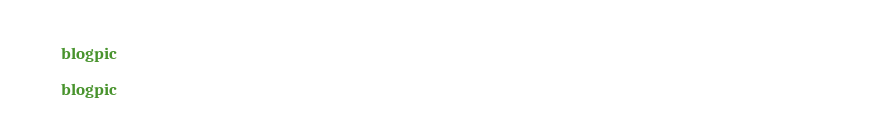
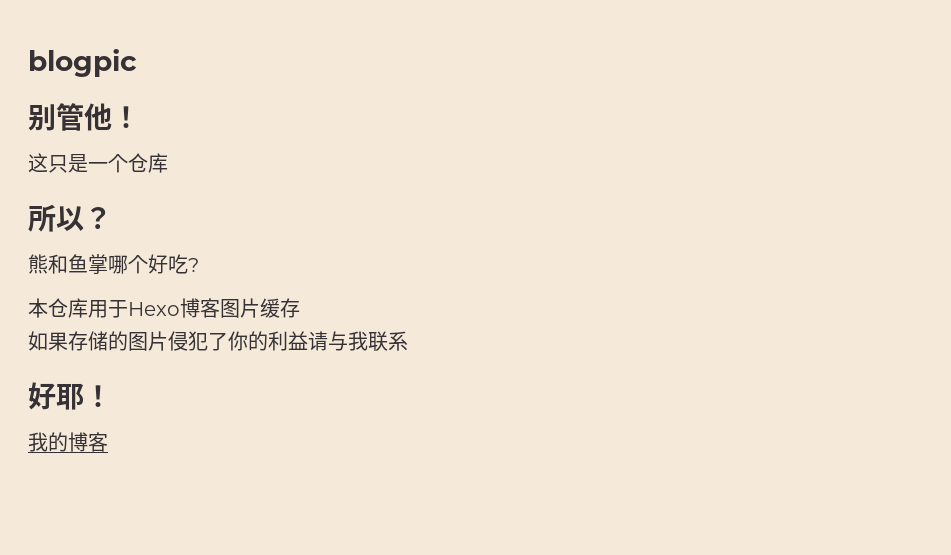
[61,83,117,98] blogpic -> [28,103,140,131] [28,153,168,173] [28,204,112,232] [28,254,199,274] [28,298,300,318] [28,331,408,352] [28,382,112,410] [28,432,108,452] 别管他！ // 这只是一个仓库 // 所以？ // 熊和鱼掌哪个好吃? // 本仓库用于Hexo博客图片缓存 // 如果存储的图片侵犯了你的利益请与我联系 // 好耶！ // 我的博客

